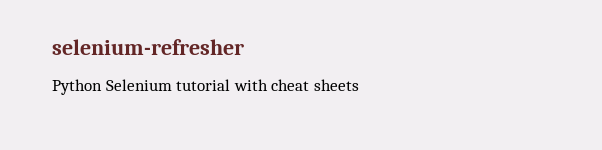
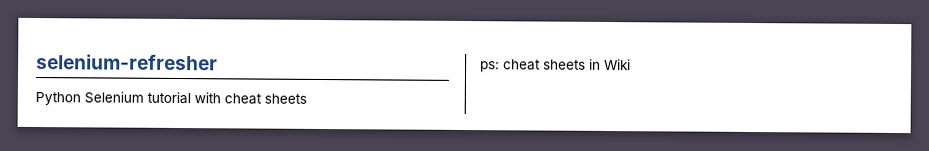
(359, 85) none -> [480,58,631,73] // ps: cheat sheets in Wiki

